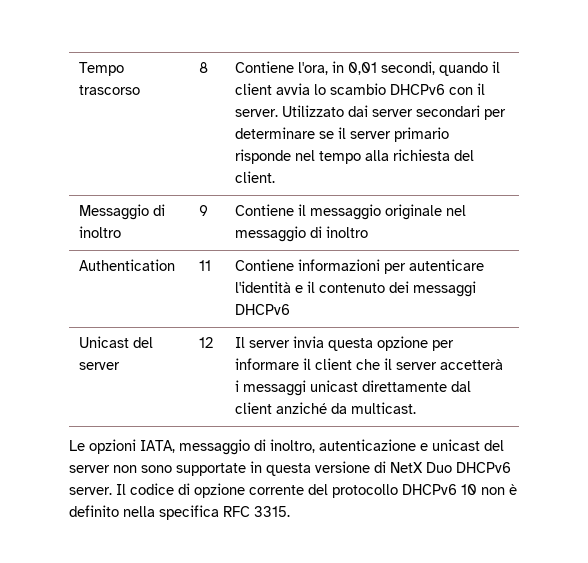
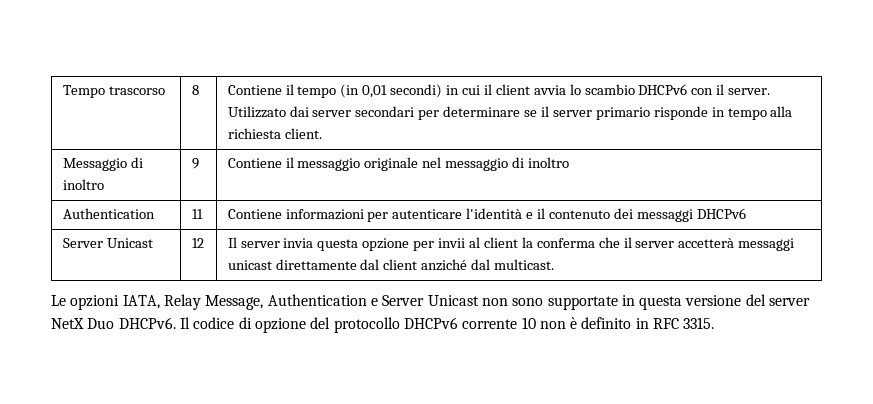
[298,61,489,76] l'ora, in 0,01 secondi, quando -> [285,84,480,98] il tempo (in 0,01 secondi) in cui
[295,150,316,161] nel -> [711,107,725,117] in
[454,150,475,161] del -> (281, 133) none
[79,336,154,348] [79,362,121,370] Unicast del server -> [62,238,153,248] Server Unicast
[235,358,353,370] informare il client -> [438,237,595,248] invii al client la conferma
[235,380,240,392] i -> (735, 243) none
[331,403,348,414] da -> [471,259,491,270] dal
[179,439,504,455] [69,465,110,473] messaggio di inoltro, autenticazione e unicast del server -> [163,294,479,310] Relay Message, Authentication e Server Unicast
[374,461,511,473] [69,487,112,495] di NetX Duo DHCPv6 server. -> [745,294,811,306] [51,317,176,329] del server NetX Duo DHCPv6.
[249,485,304,495] corrente -> (306, 325) none
(457, 489) none -> [462,319,518,329] corrente
[123,505,219,520] nella specifica -> [635,318,649,329] in

